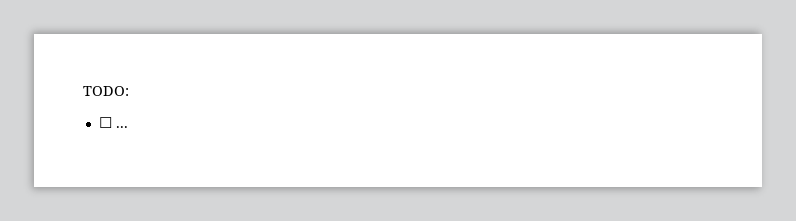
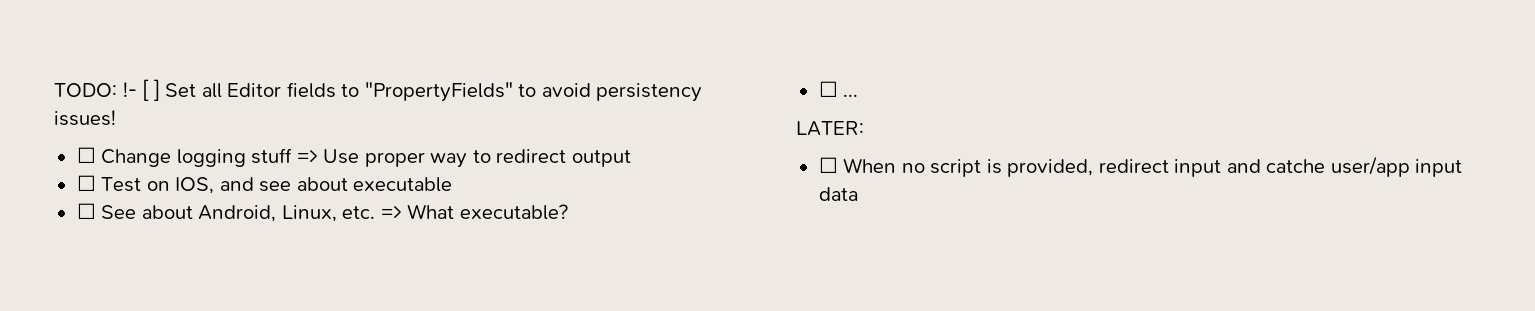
[98,117,128,128] // ☐ ... -> [122,79,703,102] [54,110,116,126] [76,147,631,168] [76,175,453,194] [76,203,568,222] [818,81,859,97] [796,121,864,136] [818,157,1463,177] [818,187,858,201] !- [ ] Set all Editor fields to "PropertyFields" to avoid persistency issues! // ☐ Change logging stuff => Use proper way to redirect output // ☐ Test on IOS, and see about executable // ☐ See about Android, Linux, etc. => What executable? // ☐ ... // LATER: // ☐ When no script is provided, redirect input and catche user/app input data

